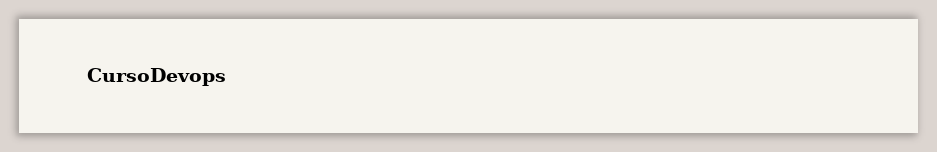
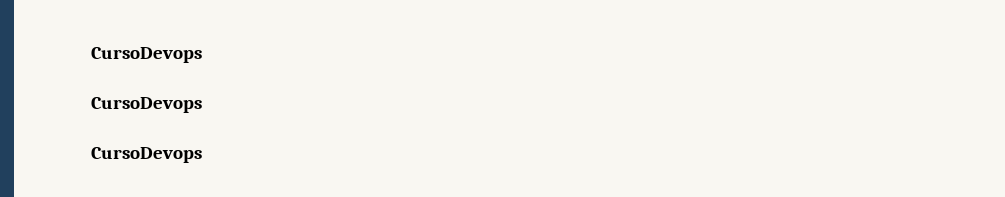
[87,68,226,86] CursoDevops -> [91,47,202,63] [91,97,202,113] [91,147,202,163] CursoDevops // CursoDevops // CursoDevops

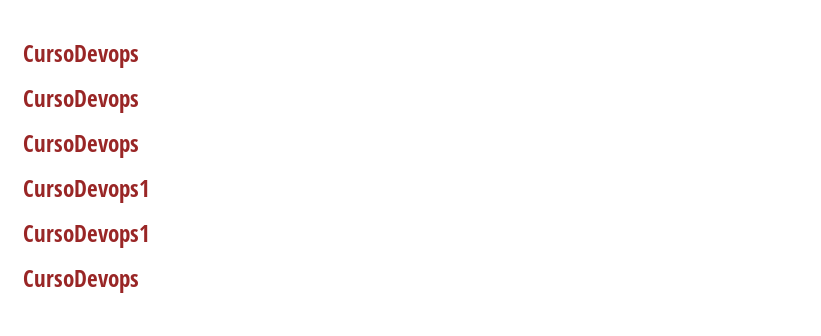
(202, 155) none -> [23,180,150,203] [23,225,150,248] [23,270,139,293] // CursoDevops1 // CursoDevops1 // CursoDevops

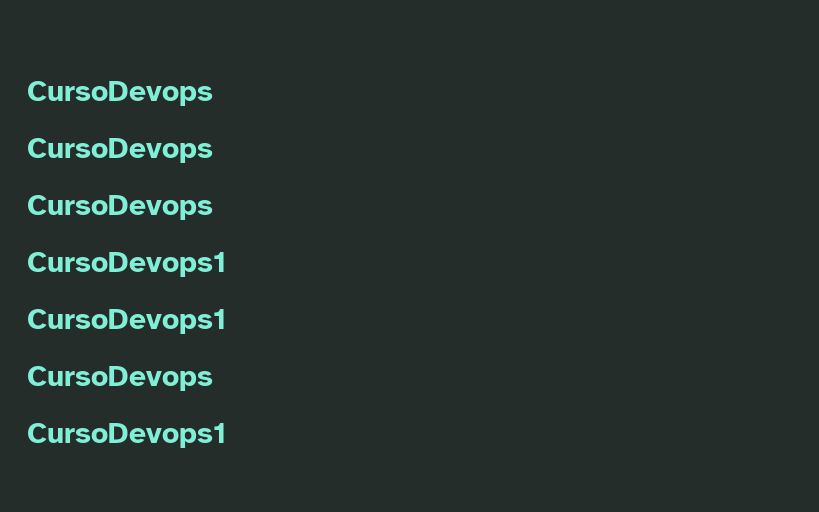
(139, 281) none -> [27,423,226,448] // CursoDevops1

